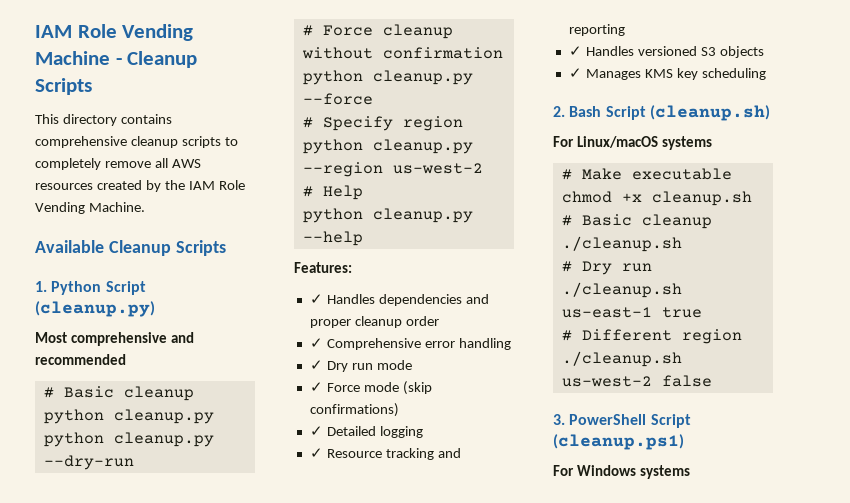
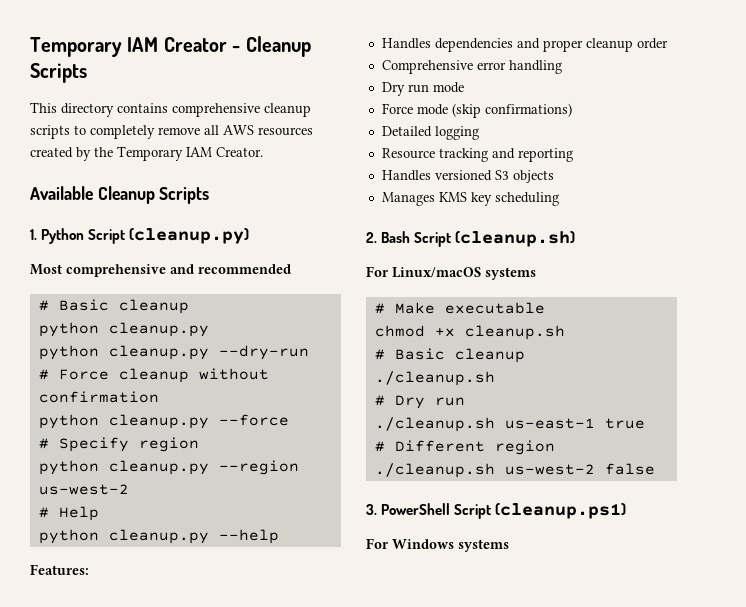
[35,24,194,41] [35,51,110,65] IAM Role Vending Machine -> [30,37,227,57] Temporary IAM Creator
[188,180,245,190] [35,202,145,214] IAM Role Vending Machine. -> [117,146,263,161] Temporary IAM Creator.
[309,294,323,304] ✓ -> (89, 569) none
[309,338,323,348] ✓ -> (668, 43) none
[309,360,323,370] ✓ -> (562, 67) none
[309,382,323,392] ✓ -> (464, 87) none
[309,426,323,436] ✓ -> (572, 110) none
[309,448,323,458] ✓ -> (479, 133) none
[568,46,582,56] ✓ -> (573, 155) none
[568,68,582,78] ✓ -> (554, 176) none

